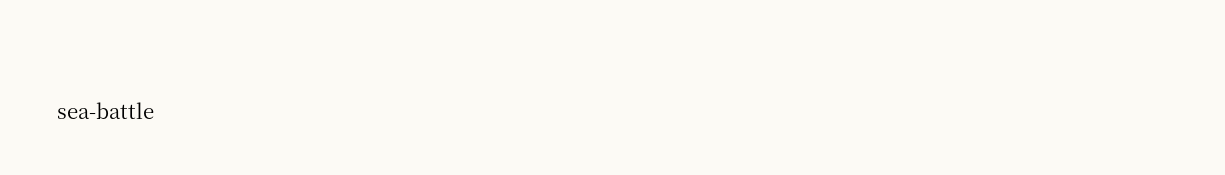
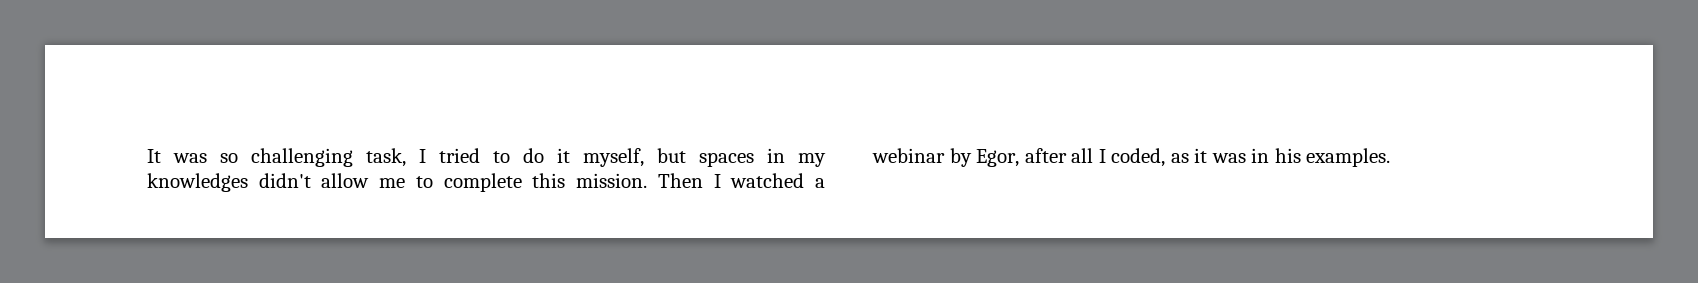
[57,102,154,119] sea-battle -> [147,148,826,167] [147,173,826,192] [872,148,1391,167] It was so challenging task, I tried to do it myself, but spaces in my knowledges didn't allow me to complete this mission. Then I watched a webinar by Egor, after all I coded, as it was in his examples.

